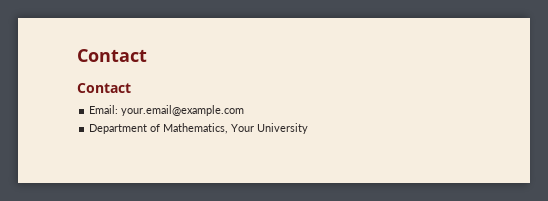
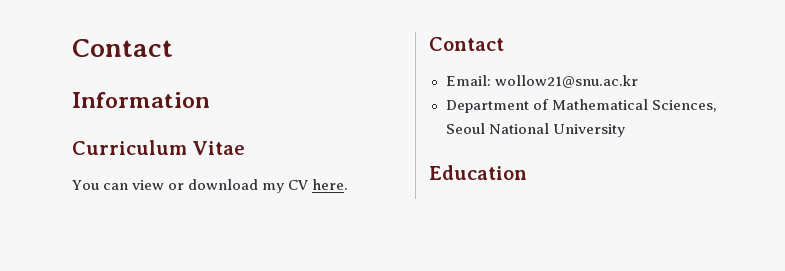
[77,49,147,62] Contact -> [72,39,173,57] [72,92,210,108] [72,140,246,155] [72,179,349,193] Contact // Information // Curriculum Vitae // You can view or download my CV here.
[121,105,245,116] your.email@example.com -> [494,75,638,88] wollow21@snu.ac.kr
[163,123,255,134] Mathematics, Your -> [551,99,717,112] [445,123,549,134] Mathematical Sciences, Seoul National
(309, 128) none -> [429,165,527,180] // Education

